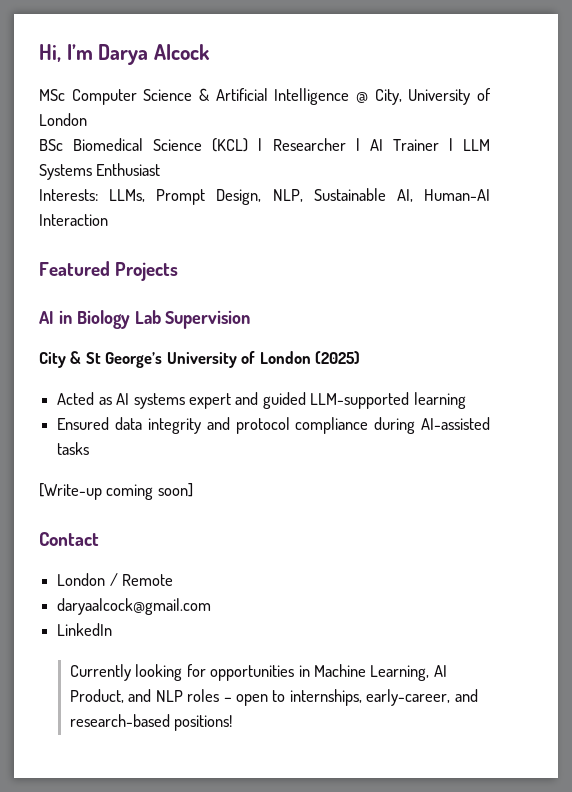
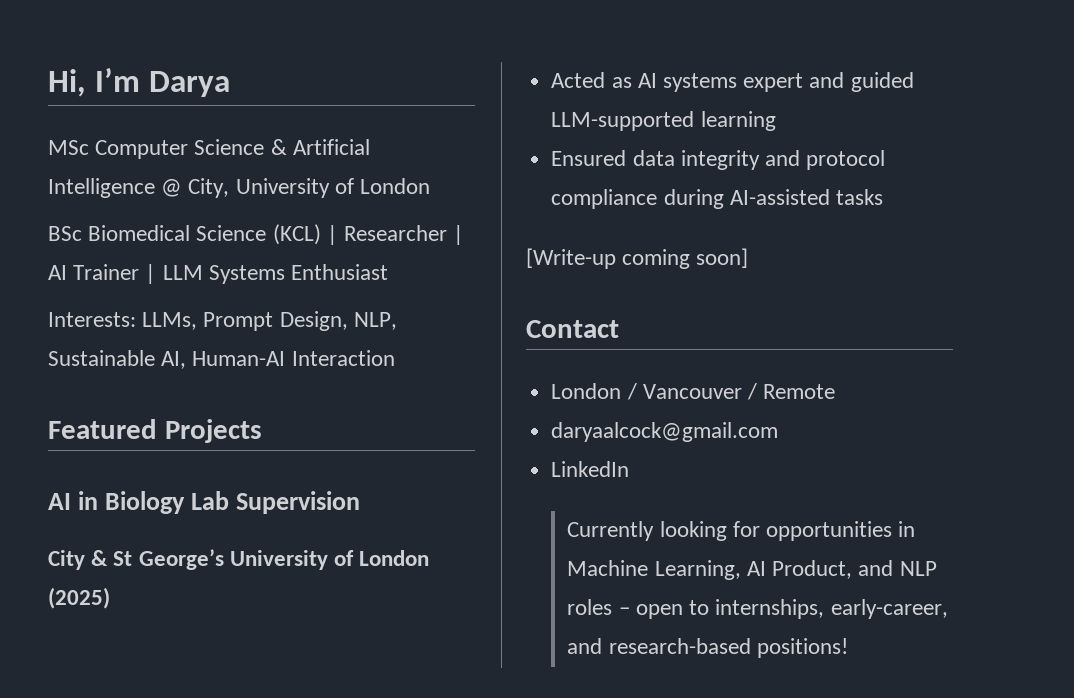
[154,44,211,60] Alcock -> (230, 84) none
(118, 579) none -> [642,383,757,400] Vancouver /

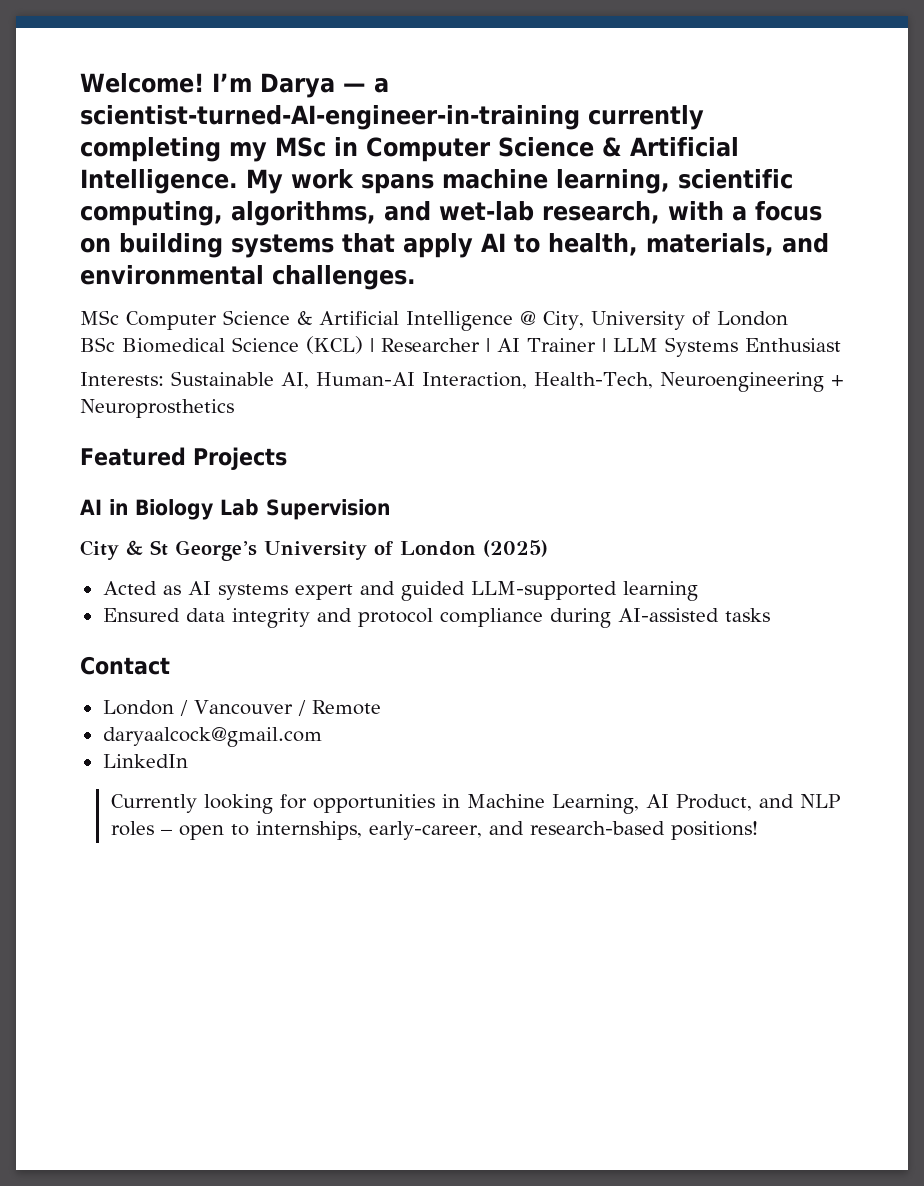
[48,69,86,97] Hi, -> [80,73,204,93] Welcome!
(230, 84) none -> [342,78,389,93] [80,105,704,130] [80,137,739,162] [80,169,793,194] [80,201,822,226] [80,233,829,258] [80,265,416,290] — a scientist-turned-AI-engineer-in-training currently completing my MSc in Computer Science & Artificial Intelligence. My work spans machine learning, scientific computing, algorithms, and wet-lab research, with a focus on building systems that apply AI to health, materials, and environmental challenges.
[142,311,397,331] [48,350,395,369] LLMs, Prompt Design, NLP, Sustainable AI, Human-AI Interaction -> [171,371,844,392] [80,399,234,418] Sustainable AI, Human-AI Interaction, Health-Tech, Neuroengineering + Neuroprosthetics
[526,248,749,269] // [Write-up coming soon] -> (770, 615) none

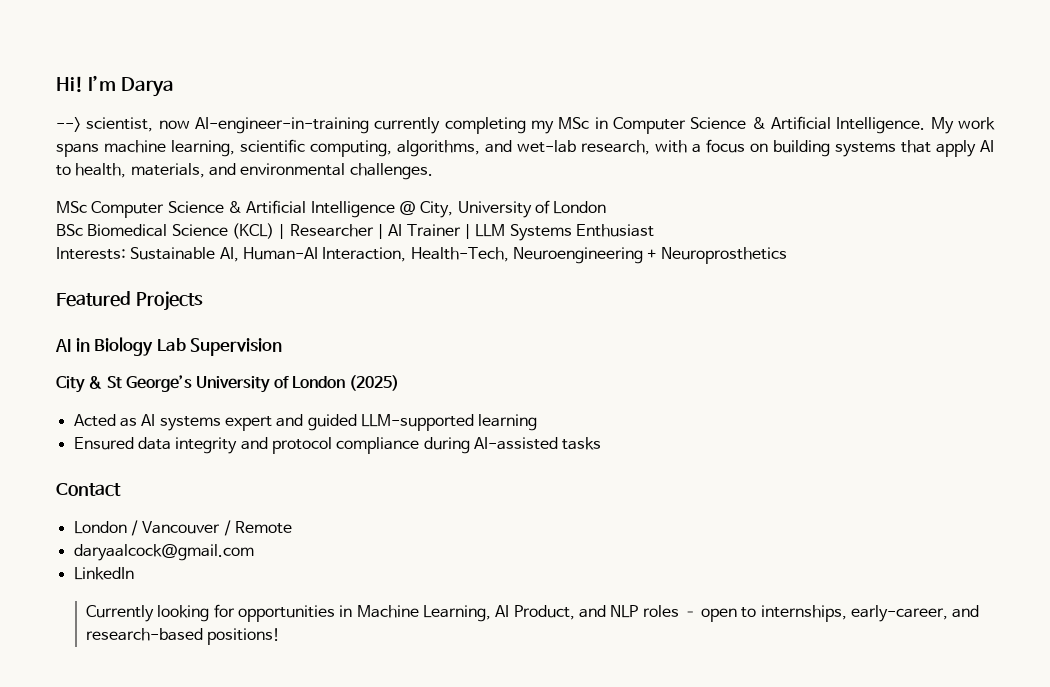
[80,73,204,93] Welcome! -> [56,76,83,93] Hi!
[342,78,389,93] [80,105,580,130] — a scientist-turned-AI-engineer-in-training -> [56,117,369,134] // --> scientist, now AI-engineer-in-training

